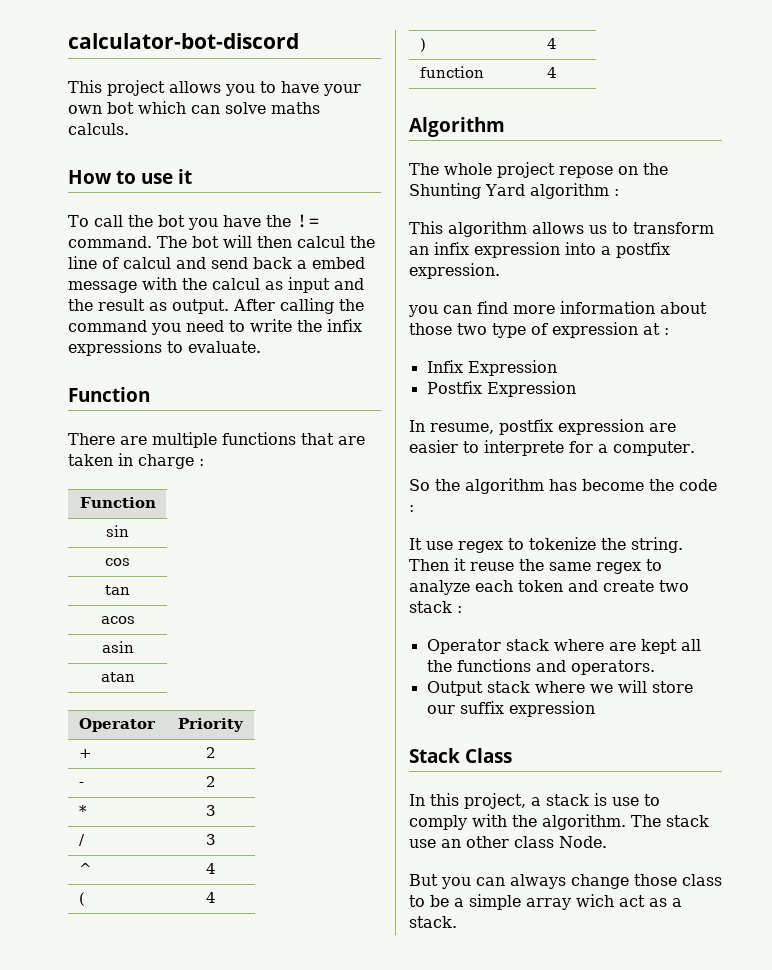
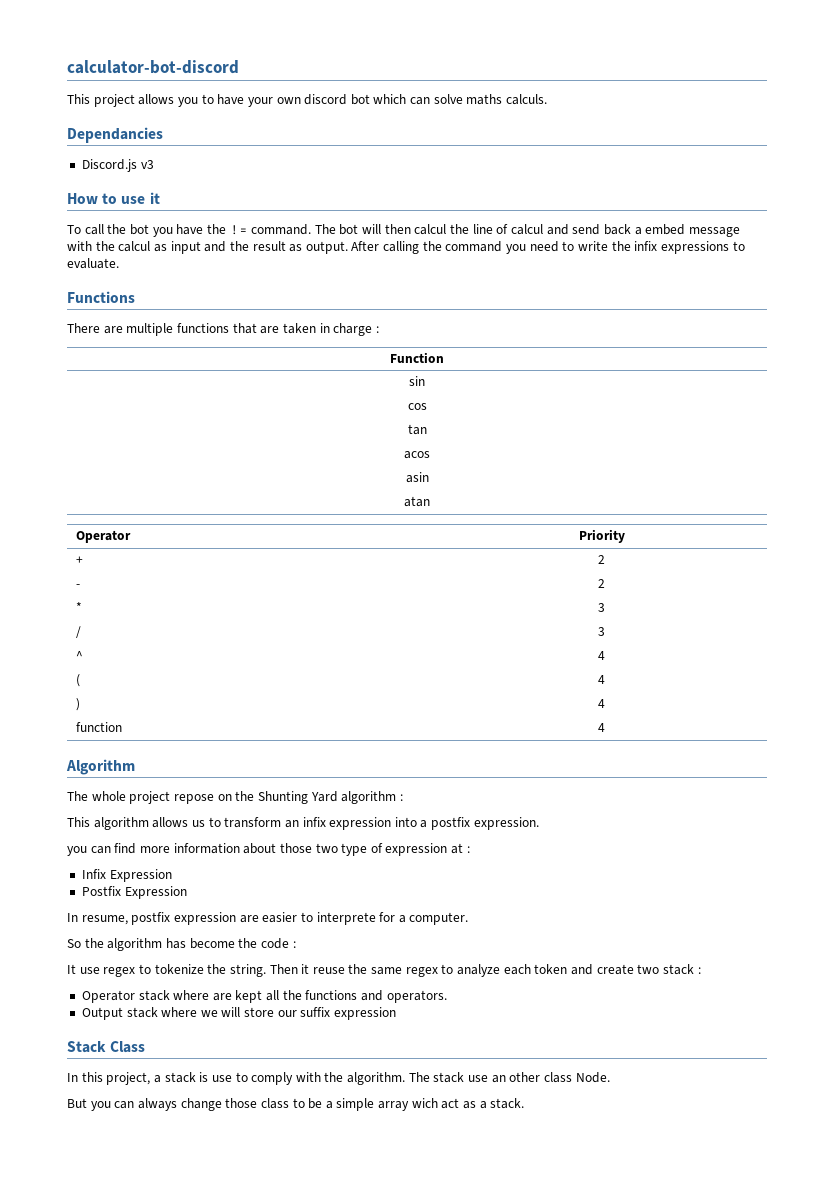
(102, 109) none -> [304,94,348,105] discord
(129, 129) none -> [67,127,163,143] [81,159,154,172] // Dependancies // Discord.js v3
[68,387,150,402] Function -> [67,291,135,303] Functions

